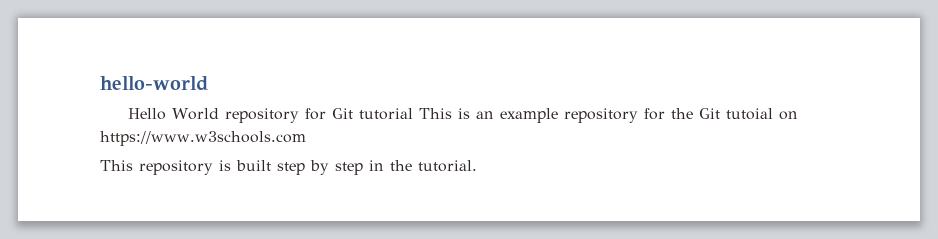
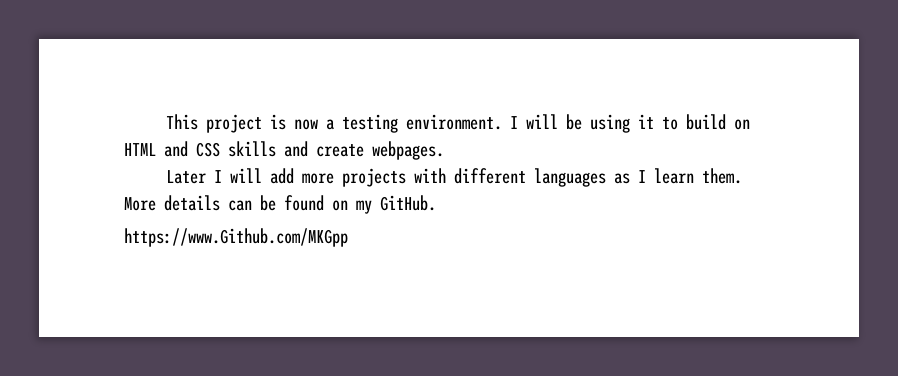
[100,76,208,91] [128,108,799,123] [100,131,306,146] [100,160,477,175] hello-world // Hello World repository for Git tutorial This is an example repository for the Git tutoial on https://www.w3schools.com // This repository is built step by step in the tutorial. -> [165,114,750,133] [124,141,444,160] [165,168,742,187] [124,195,436,214] [124,228,348,247] This project is now a testing environment. I will be using it to build on HTML and CSS skills and create webpages. // Later I will add more projects with different languages as I learn them. More details can be found on my GitHub. // https://www.Github.com/MKGpp

